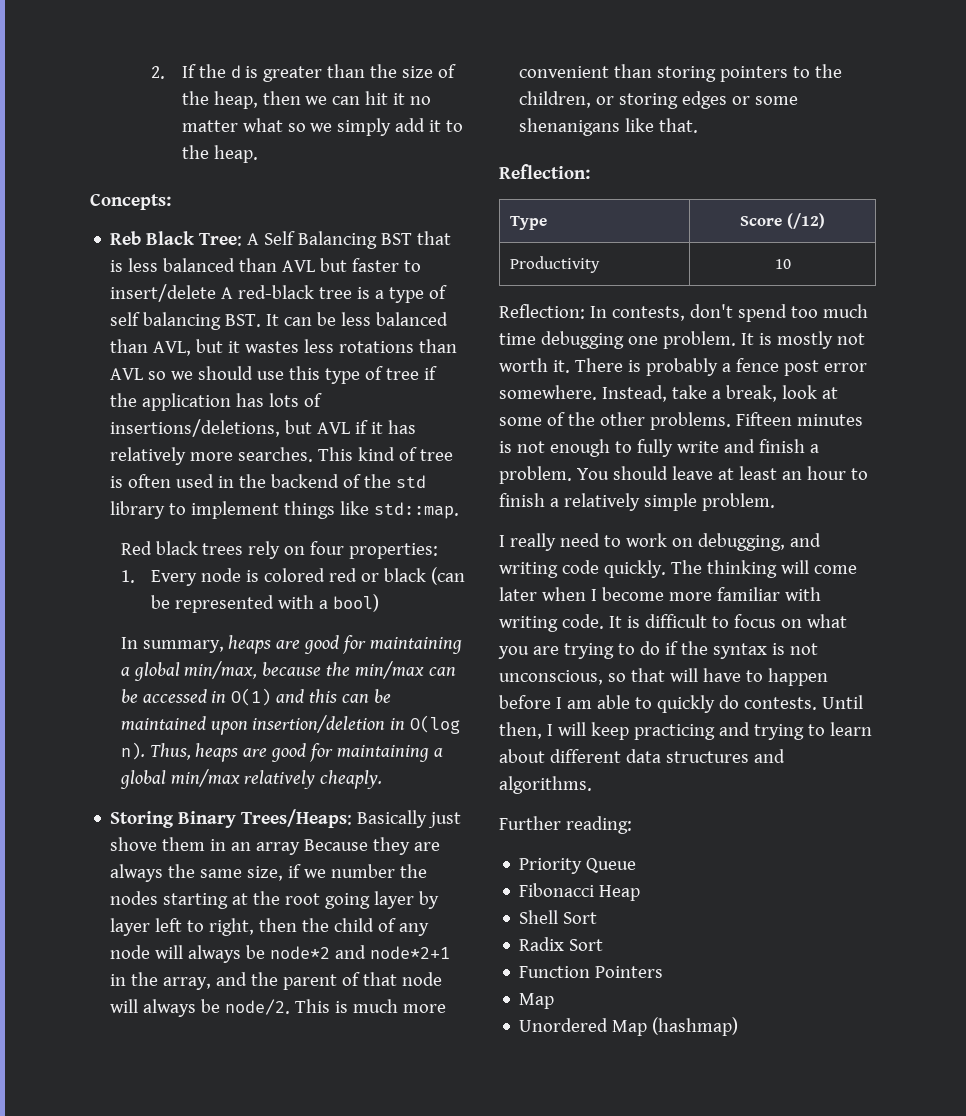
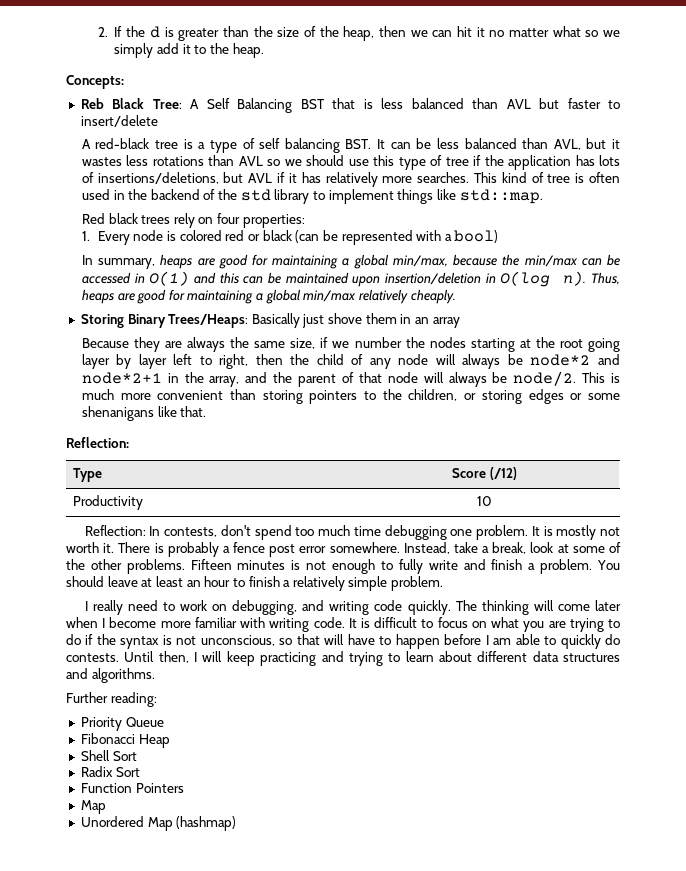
(217, 293) none -> (158, 121) //
(301, 848) none -> (460, 322) //

